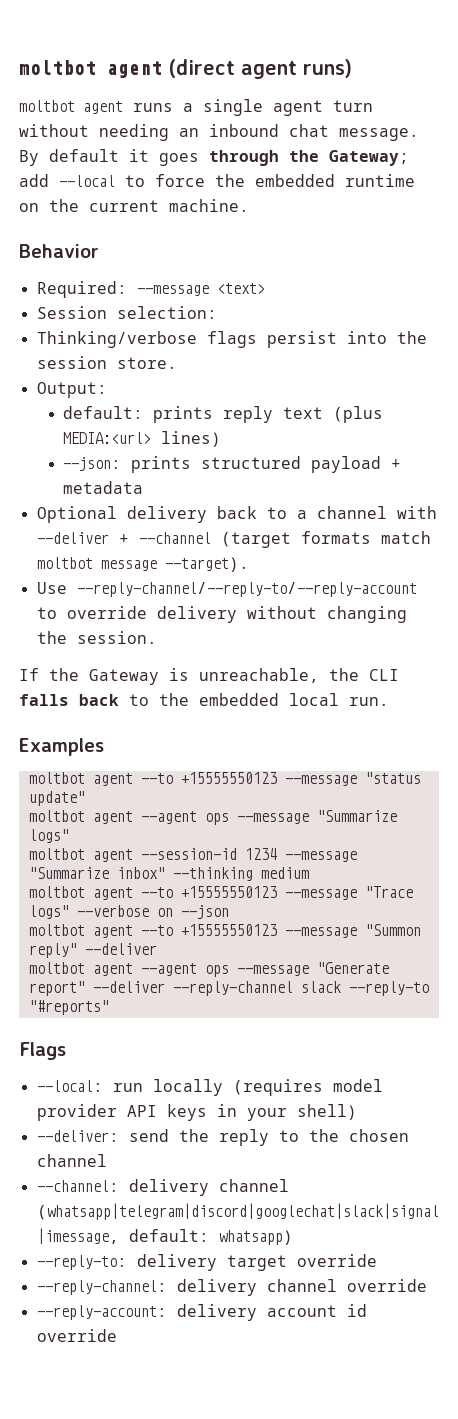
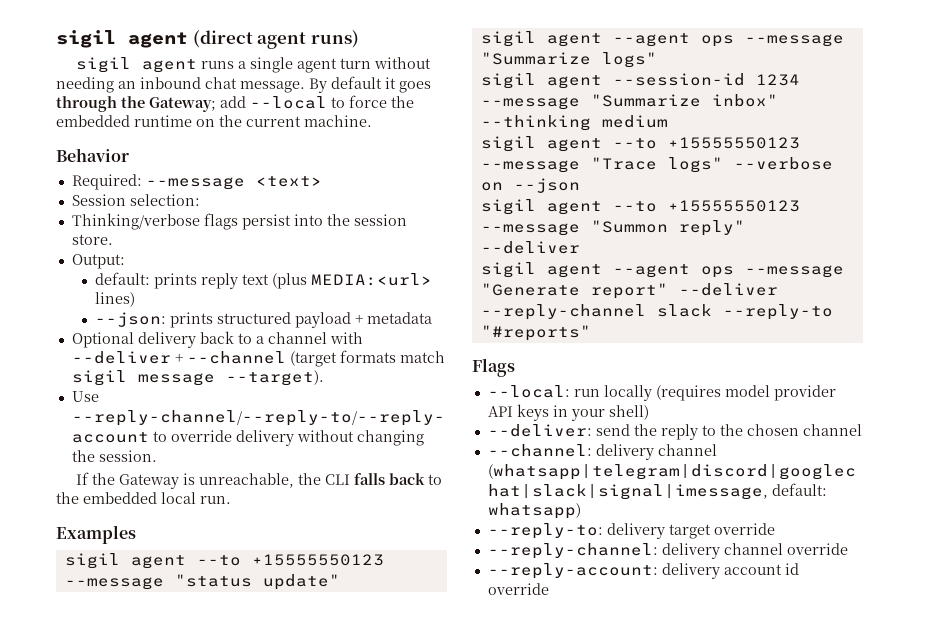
[19,60,96,75] moltbot -> [56,30,116,48] sigil
[19,100,75,112] moltbot -> [76,57,132,73] sigil
[36,557,93,569] moltbot -> [71,370,127,386] sigil
[28,772,85,784] moltbot -> [64,553,120,569] sigil
[28,810,85,822] moltbot -> [480,31,536,47] sigil
[28,848,85,860] moltbot -> [480,73,536,89] sigil
[28,886,85,898] moltbot -> [480,136,536,152] sigil
[28,924,85,936] moltbot -> [480,199,536,215] sigil
[28,962,85,974] moltbot -> [480,262,536,278] sigil

